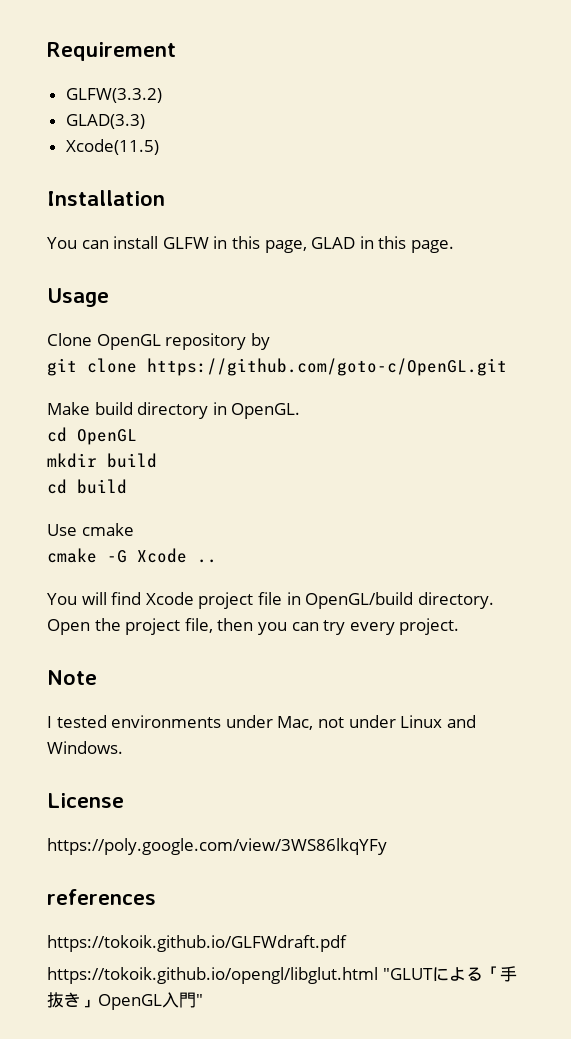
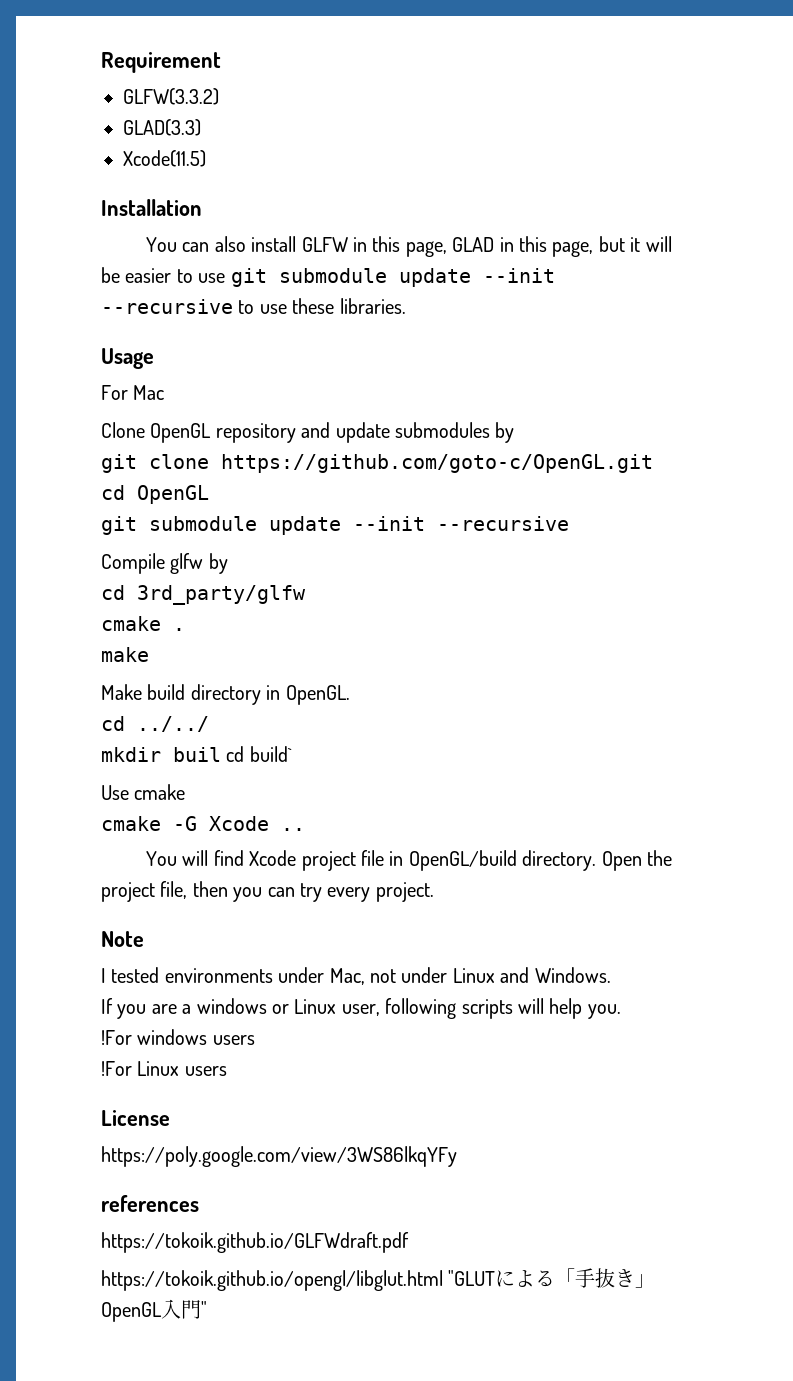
(109, 244) none -> [214,236,246,252] also
[410,240,454,253] page. -> [552,236,672,257] [101,267,555,287] [101,298,406,314] page, but it will be easier to use git submodule update --init --recursive to use these libraries.
(109, 297) none -> [101,385,165,400] // For Mac
(247, 341) none -> [301,422,490,443] and update submodules
(507, 367) none -> [101,485,209,504] [101,516,569,535] [101,553,228,574] [101,585,306,605] [101,616,185,631] [101,647,149,662] // cd OpenGL // git submodule update --init --recursive // Compile glfw by // cd 3rd_party/glfw // cmake . // make
[77,429,137,445] OpenGL -> [137,716,209,732] ../../
[107,453,157,468] [47,479,127,494] build // cd build -> [173,746,292,762] buil cd build`
(123, 747) none -> [101,998,621,1019] [101,1029,255,1045] [101,1061,227,1076] // If you are a windows or Linux user, following scripts will help you. // !For windows users // !For Linux users

